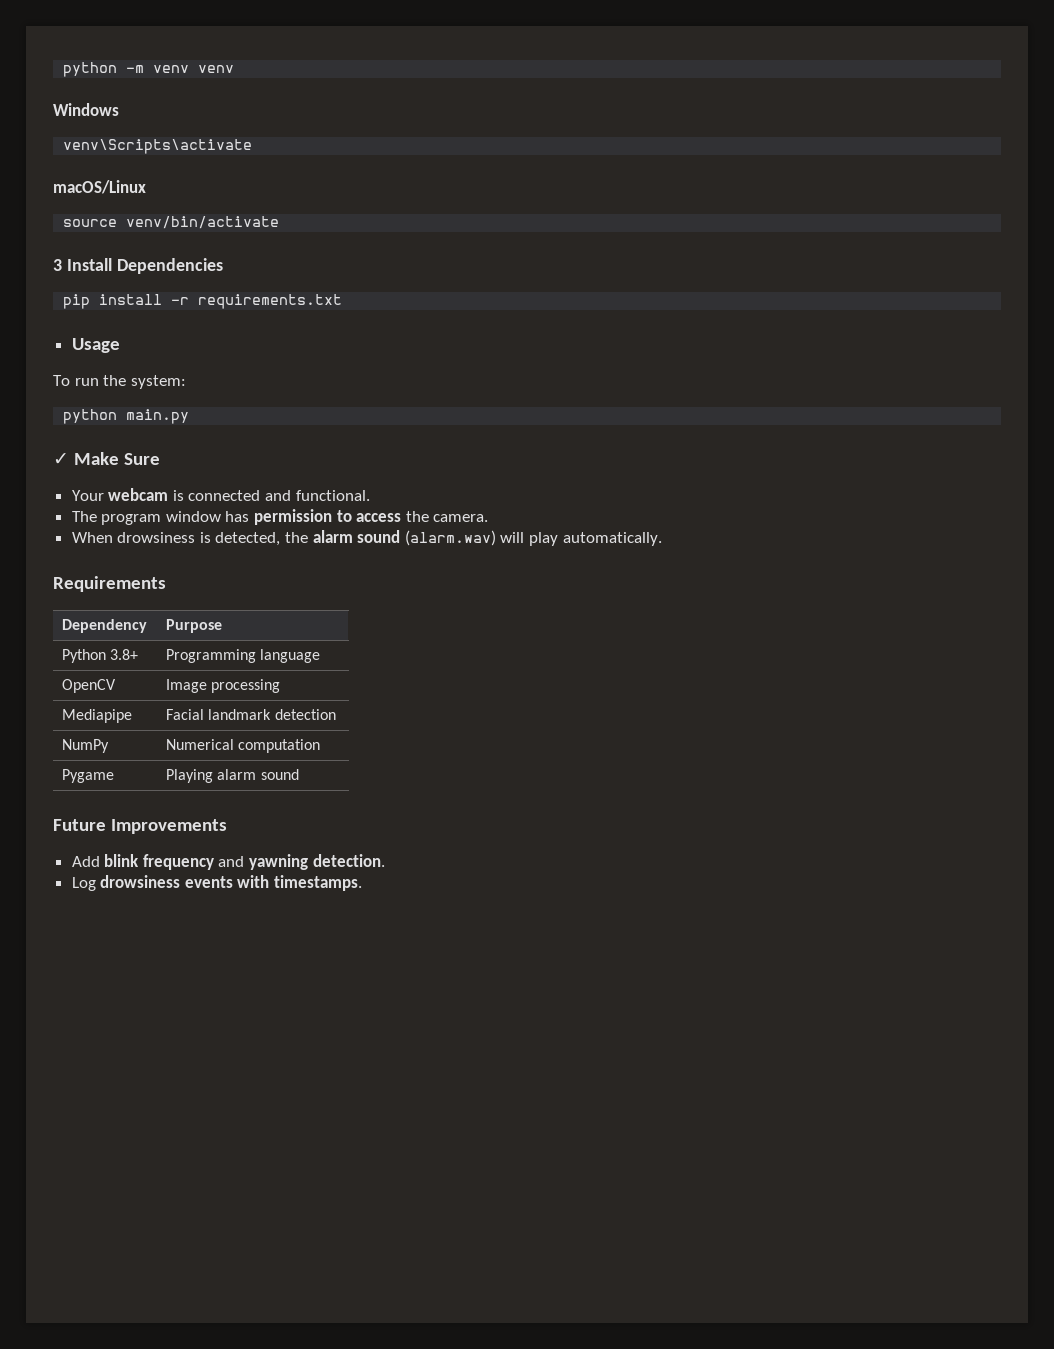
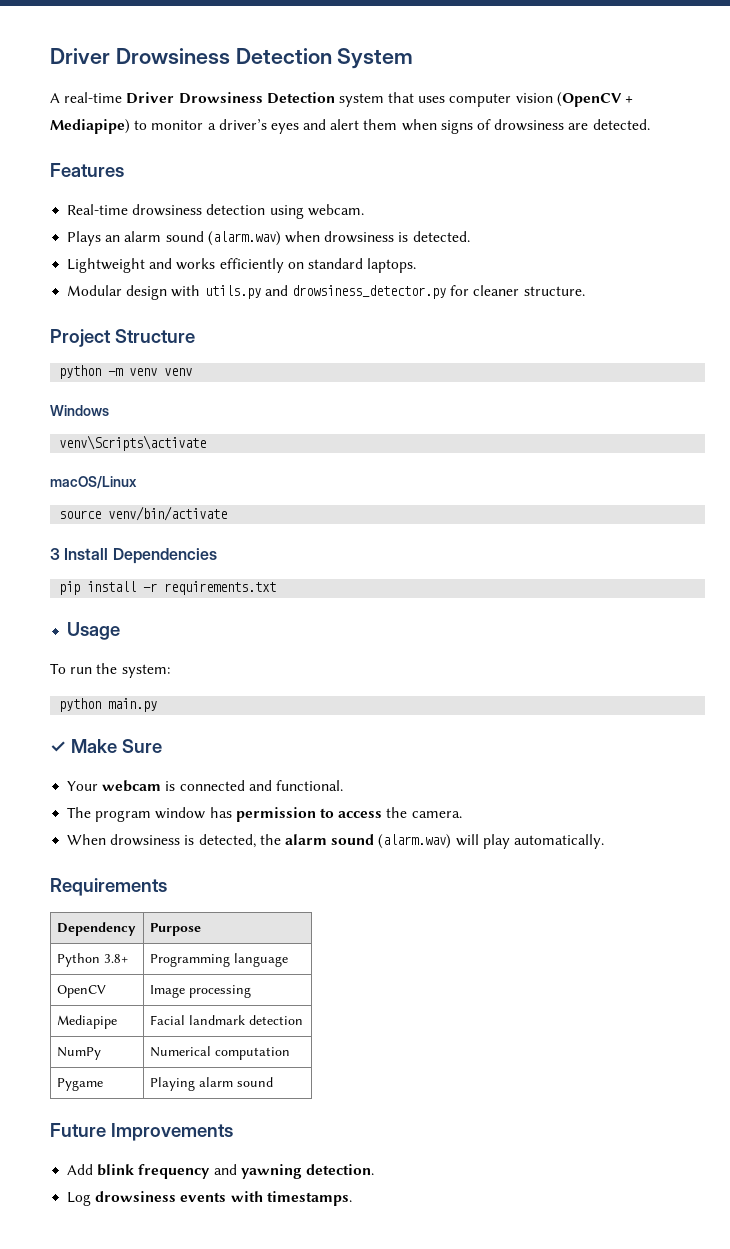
(63, 69) none -> [50,48,414,69] [50,92,634,107] [50,119,650,134] [50,163,124,177] [67,204,364,219] [67,231,470,246] [67,258,417,273] [67,285,585,300] [50,329,195,347] Driver Drowsiness Detection System // A real-time Driver Drowsiness Detection system that uses computer vision (OpenCV + Mediapipe) to monitor a driver’s eyes and alert them when signs of drowsiness are detected. // Features // Real-time drowsiness detection using webcam. // Plays an alarm sound (alarm.wav) when drowsiness is detected. // Lightweight and works efficiently on standard laptops. // Modular design with utils.py and drowsiness_detector.py for cleaner structure. // Project Structure //

